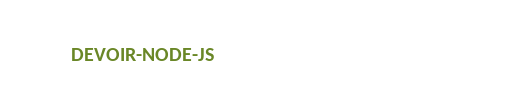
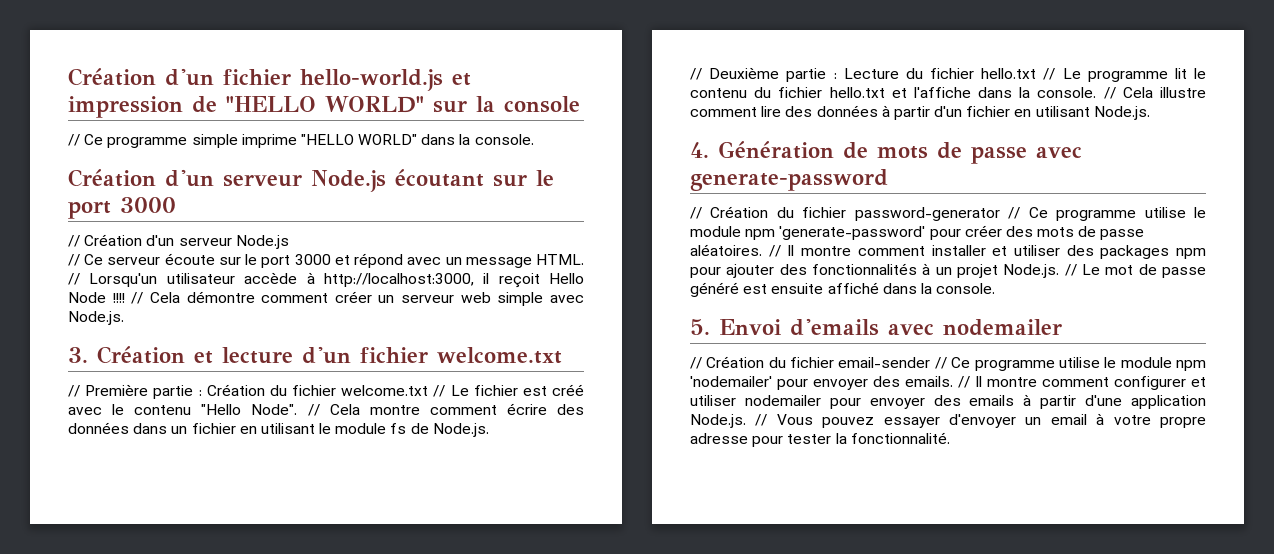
[71,48,214,61] DEVOIR-NODE-JS -> [68,68,471,91] [68,96,580,118] [68,134,534,148] [68,169,554,192] [68,197,176,219] [68,234,289,249] [68,253,584,268] [68,272,584,288] [68,291,584,306] [68,311,124,325] [68,346,562,364] [68,384,585,399] [68,403,584,416] [68,422,489,437] [690,67,1206,82] [690,87,1206,99] [690,105,1150,120] [690,141,1082,164] [690,169,888,191] [690,206,1206,221] [690,225,1145,240] [690,244,1206,259] [690,263,1206,278] [690,282,996,297] [690,318,1062,336] [690,356,1206,371] [690,376,1206,390] [690,394,1206,409] [690,413,1206,428] [690,432,950,447] Création d'un fichier hello-world.js et impression de "HELLO WORLD" sur la console // // Ce programme simple imprime "HELLO WORLD" dans la console. // Création d'un serveur Node.js écoutant sur le port 3000 // // Création d'un serveur Node.js // // Ce serveur écoute sur le port 3000 et répond avec un message HTML. // Lorsqu'un utilisateur accède à http://localhost:3000, il reçoit Hello Node !!!! // Cela démontre comment créer un serveur web simple avec Node.js. // 3. Création et lecture d'un fichier welcome.txt // // Première partie : Création du fichier welcome.txt // Le fichier est créé avec le contenu "Hello Node". // Cela montre comment écrire des données dans un fichier en utilisant le module fs de Node.js. // // Deuxième partie : Lecture du fichier hello.txt // Le programme lit le contenu du fichier hello.txt et l'affiche dans la console. // Cela illustre comment lire des données à partir d'un fichier en utilisant Node.js. // 4. Génération de mots de passe avec generate-password // // Création du fichier password-generator // Ce programme utilise le module npm 'generate-password' pour créer des mots de passe aléatoires. // Il montre comment installer et utiliser des packages npm pour ajouter des fonctionnalités à un projet Node.js. // Le mot de passe généré est ensuite affiché dans la console. // 5. Envoi d'emails avec nodemailer // // Création du fichier email-sender // Ce programme utilise le module npm 'nodemailer' pour envoyer des emails. // Il montre comment configurer et utiliser nodemailer pour envoyer des emails à partir d'une application Node.js. // Vous pouvez essayer d'envoyer un email à votre propre adresse pour tester la fonctionnalité.

